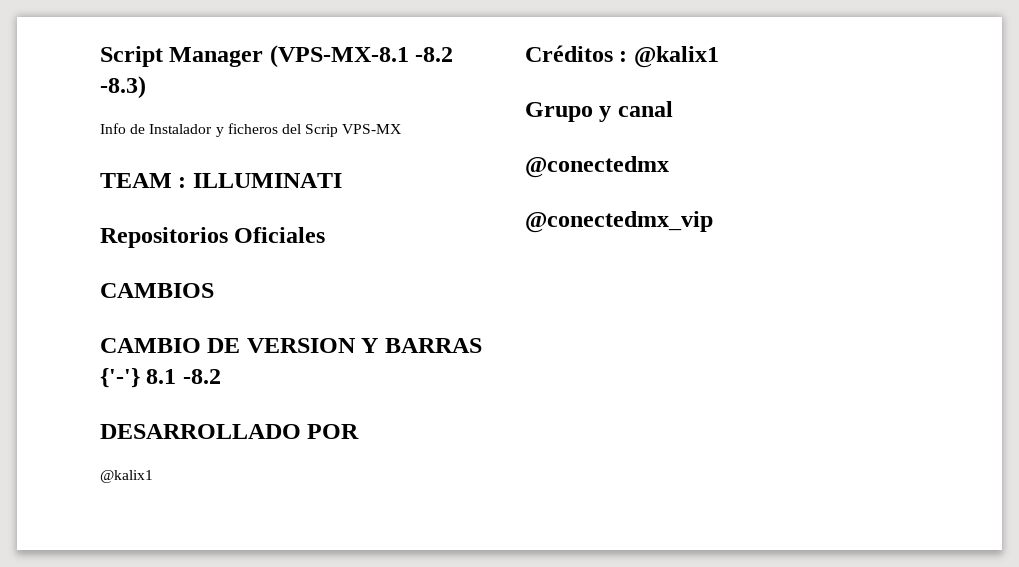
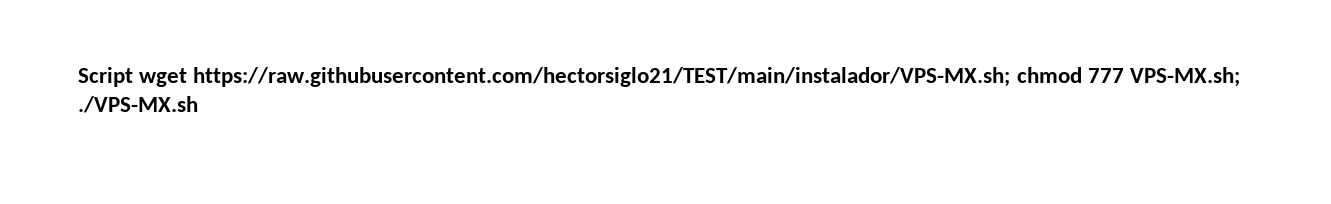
[169,45,454,68] [100,76,146,99] [100,123,402,137] [100,173,342,188] [100,227,326,248] [100,283,214,298] [100,338,482,353] [100,368,221,388] [100,424,360,439] [100,470,153,483] [525,45,719,68] [525,101,673,122] [525,156,669,178] [525,211,713,233] Manager (VPS-MX-8.1 -8.2 -8.3) // Info de Instalador y ficheros del Scrip VPS-MX // TEAM : ILLUMINATI // Repositorios Oficiales // CAMBIOS // CAMBIO DE VERSION Y BARRAS {'-'} 8.1 -8.2 // DESARROLLADO POR // @kalix1 // Créditos : @kalix1 // Grupo y canal // @conectedmx // @conectedmx_vip -> [139,67,1241,87] [78,96,198,113] wget https://raw.githubusercontent.com/hectorsiglo21/TEST/main/instalador/VPS-MX.sh; chmod 777 VPS-MX.sh; ./VPS-MX.sh

